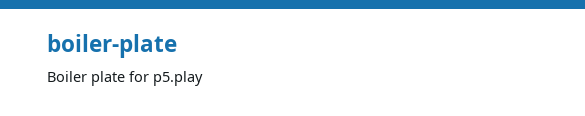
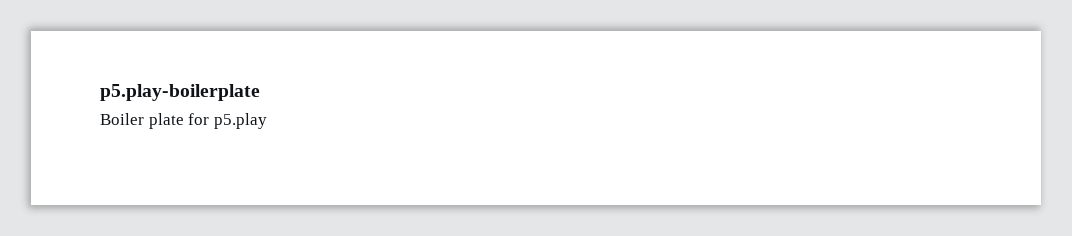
[47,34,177,58] boiler-plate -> [100,84,260,101] p5.play-boilerplate

